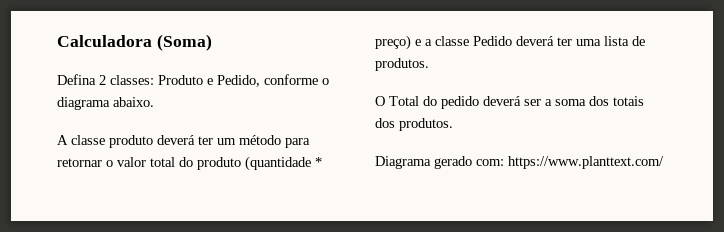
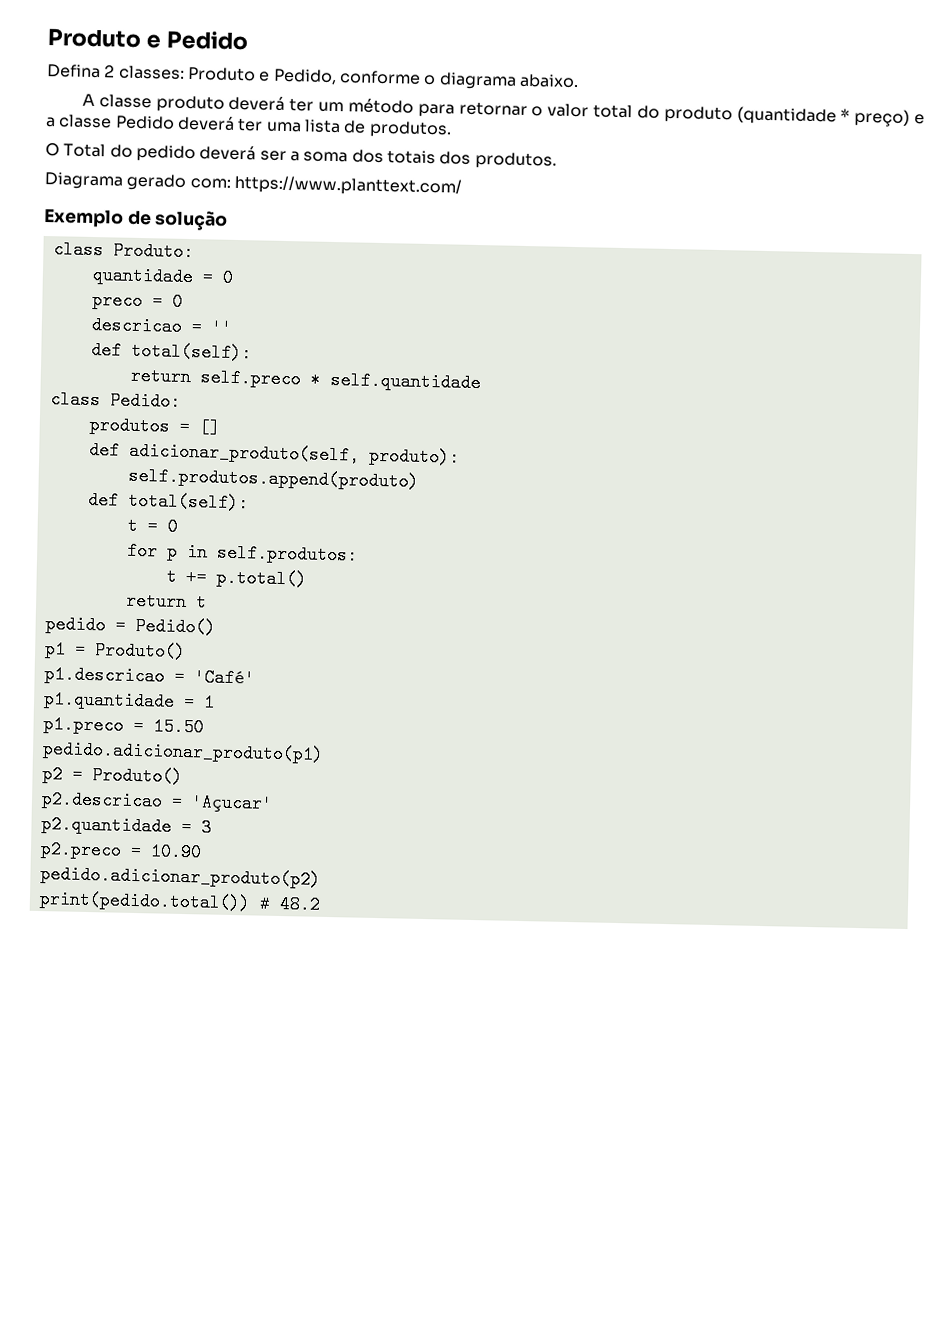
[57,34,212,51] Calculadora (Soma) -> [47,28,249,51] Produto e Pedido
(664, 162) none -> [43,208,229,231] [52,240,194,262] [91,265,234,287] [91,290,183,311] [90,315,233,337] [90,340,252,363] [129,366,481,393] [49,390,181,411] [88,415,220,437] [88,440,460,467] [127,466,419,491] [87,490,249,513] [126,516,178,536] [126,541,358,565] [165,567,307,589] [124,591,207,612] [44,615,216,637] [43,640,186,661] [43,665,255,688] [42,690,215,712] [42,715,204,737] [41,740,324,764] [41,765,183,786] [40,790,273,813] [40,815,212,837] [39,840,202,862] [39,865,321,889] [38,890,321,914] // Exemplo de solução // class Produto: // quantidade = 0 // preco = 0 // descricao = '' // def total(self): // return self.preco * self.quantidade // class Pedido: // produtos = [] // def adicionar_produto(self, produto): // self.produtos.append(produto) // def total(self): // t = 0 // for p in self.produtos: // t += p.total() // return t // pedido = Pedido() // p1 = Produto() // p1.descricao = 'Café' // p1.quantidade = 1 // p1.preco = 15.50 // pedido.adicionar_produto(p1) // p2 = Produto() // p2.descricao = 'Açucar' // p2.quantidade = 3 // p2.preco = 10.90 // pedido.adicionar_produto(p2) // print(pedido.total()) # 48.2

